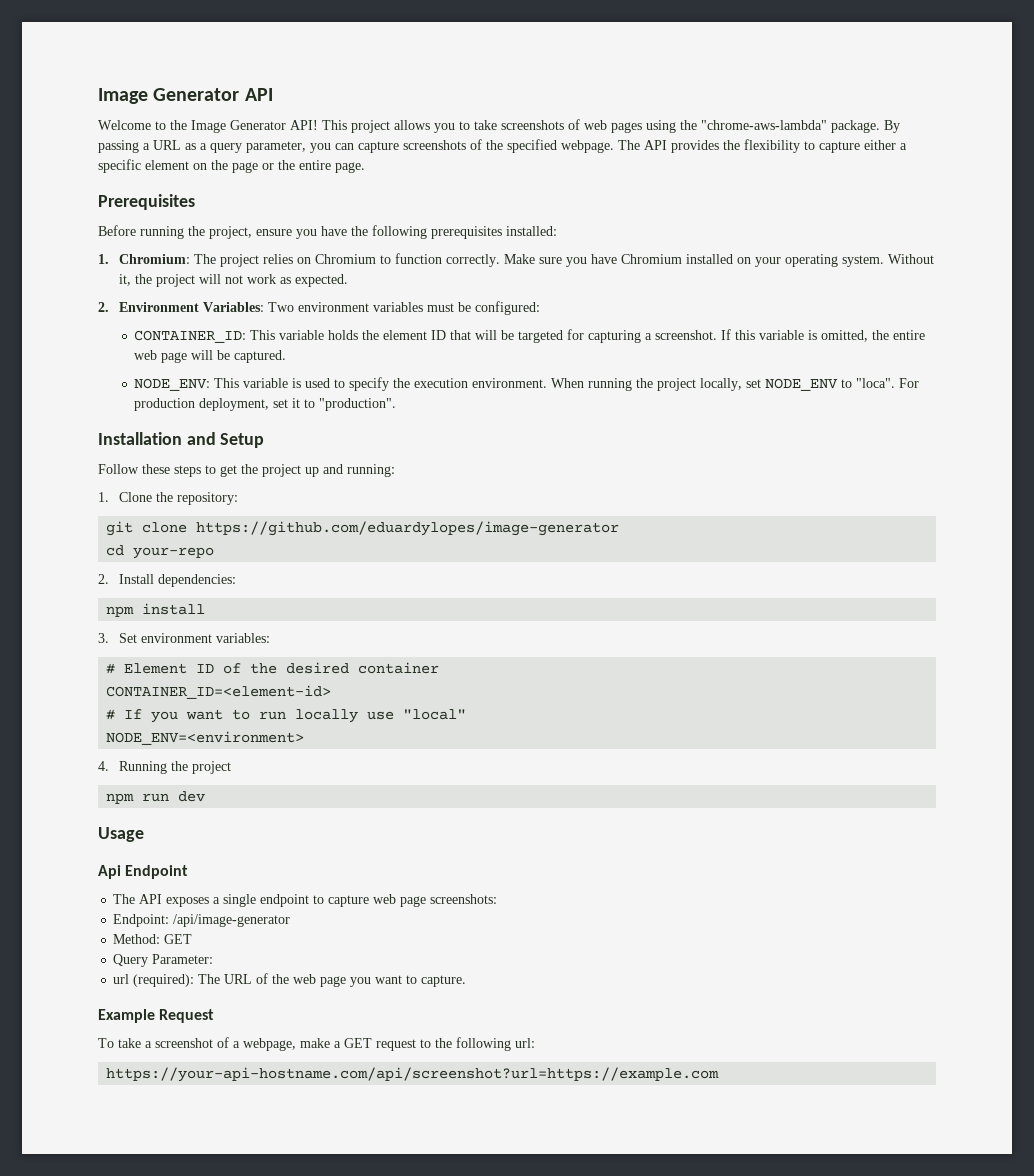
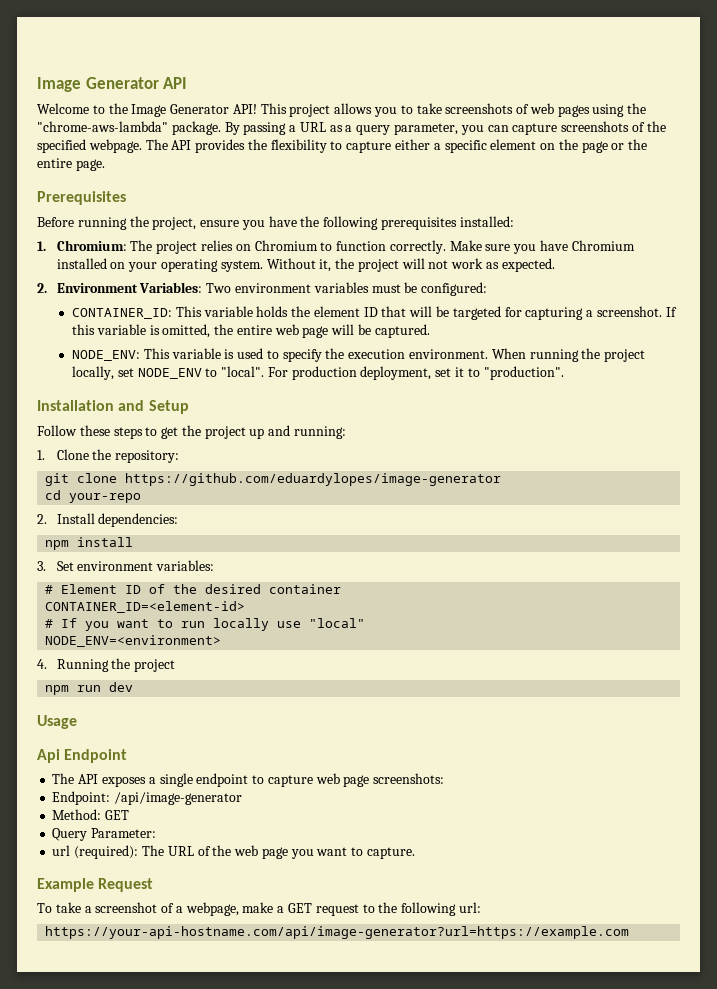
[856,378,896,388] "loca". -> [221,366,265,377] "local".
[106,1067,720,1082] https://your-api-hostname.com/api/screenshot?url=https://example.com -> [45,926,630,939] https://your-api-hostname.com/api/image-generator?url=https://example.com

